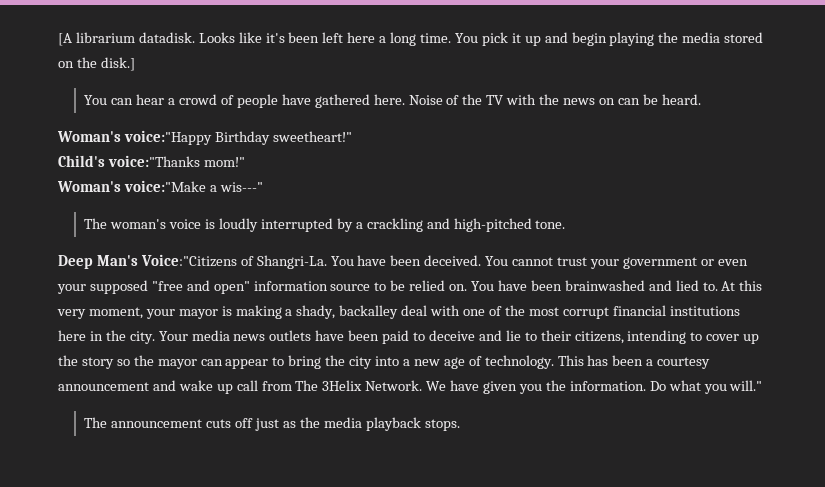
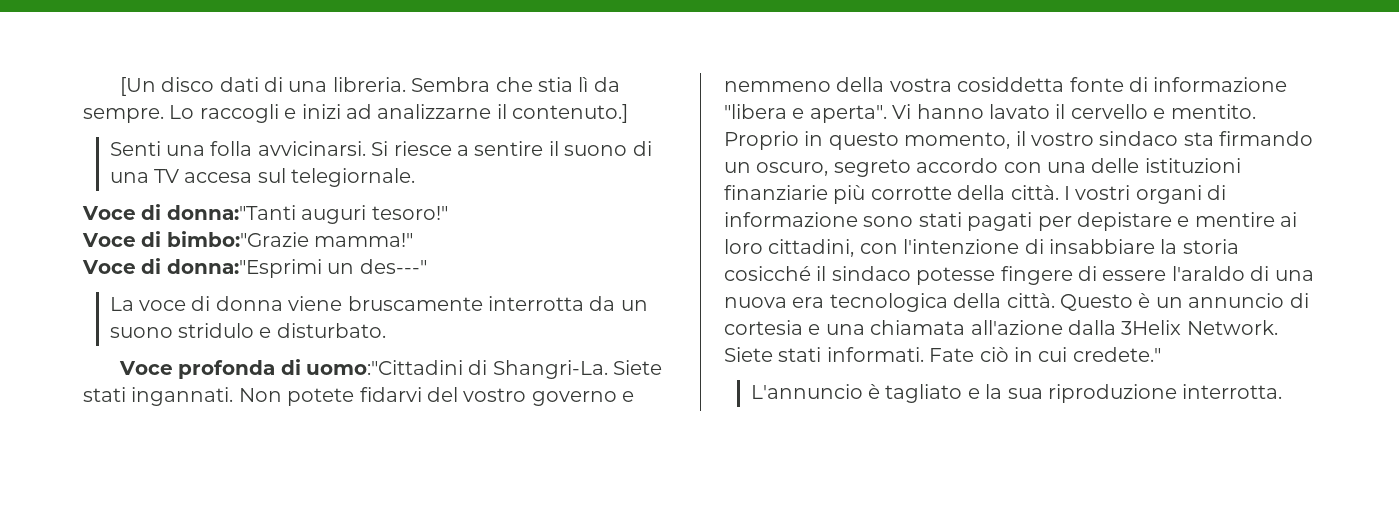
[58,32,764,46] [58,57,135,71] [84,94,701,108] [57,130,352,145] [58,155,245,167] [57,180,263,192] [84,218,566,232] [58,254,748,269] [57,280,763,294] [57,305,740,319] [58,330,760,344] [58,355,711,369] [58,380,763,394] [84,417,460,431] [A librarium datadisk. Looks like it's been left here a long time. You pick it up and begin playing the media stored on the disk.] // You can hear a crowd of people have gathered here. Noise of the TV with the news on can be heard. // Woman's voice:"Happy Birthday sweetheart!" // Child's voice:"Thanks mom!" // Woman's voice:"Make a wis---" // The woman's voice is loudly interrupted by a crackling and high-pitched tone. // Deep Man's Voice:"Citizens of Shangri-La. You have been deceived. You cannot trust your government or even your supposed "free and open" information source to be relied on. You have been brainwashed and lied to. At this very moment, your mayor is making a shady, backalley deal with one of the most corrupt financial institutions here in the city. Your media news outlets have been paid to deceive and lie to their citizens, intending to cover up the story so the mayor can appear to bring the city into a new age of technology. This has been a courtesy announcement and wake up call from The 3Helix Network. We have given you the information. Do what you will." // The announcement cuts off just as the media playback stops. -> [119,77,620,96] [83,104,629,123] [109,141,652,156] [109,168,416,187] [82,204,448,224] [82,231,414,247] [82,258,427,278] [109,296,648,311] [109,323,386,338] [118,359,663,379] [83,387,635,406] [724,77,1288,92] [724,104,1256,123] [724,131,1314,150] [724,158,1241,177] [724,185,1227,204] [724,212,1298,231] [724,239,1239,257] [724,266,1314,285] [724,293,1309,312] [724,320,1278,335] [724,347,1161,362] [750,384,1283,403] [Un disco dati di una libreria. Sembra che stia lì da sempre. Lo raccogli e inizi ad analizzarne il contenuto.] // Senti una folla avvicinarsi. Si riesce a sentire il suono di una TV accesa sul telegiornale. // Voce di donna:"Tanti auguri tesoro!" // Voce di bimbo:"Grazie mamma!" // Voce di donna:"Esprimi un des---" // La voce di donna viene bruscamente interrotta da un suono stridulo e disturbato. // Voce profonda di uomo:"Cittadini di Shangri-La. Siete stati ingannati. Non potete fidarvi del vostro governo e nemmeno della vostra cosiddetta fonte di informazione "libera e aperta". Vi hanno lavato il cervello e mentito. Proprio in questo momento, il vostro sindaco sta firmando un oscuro, segreto accordo con una delle istituzioni finanziarie più corrotte della città. I vostri organi di informazione sono stati pagati per depistare e mentire ai loro cittadini, con l'intenzione di insabbiare la storia cosicché il sindaco potesse fingere di essere l'araldo di una nuova era tecnologica della città. Questo è un annuncio di cortesia e una chiamata all'azione dalla 3Helix Network. Siete stati informati. Fate ciò in cui credete." // L'annuncio è tagliato e la sua riproduzione interrotta.

